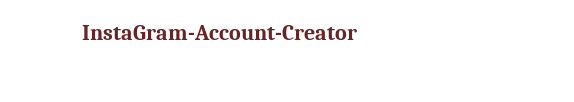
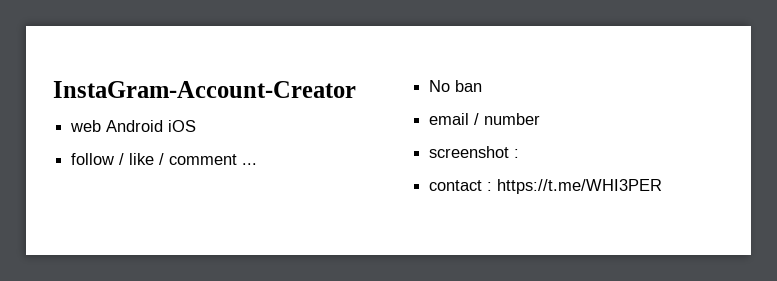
(357, 32) none -> [70,120,197,132] [71,153,258,165] [429,80,483,92] [429,113,541,125] [429,146,520,158] [429,179,663,194] // web Android iOS // follow / like / comment ... // No ban // email / number // screenshot : // contact : https://t.me/WHI3PER

